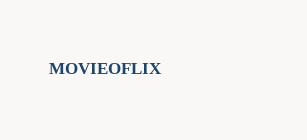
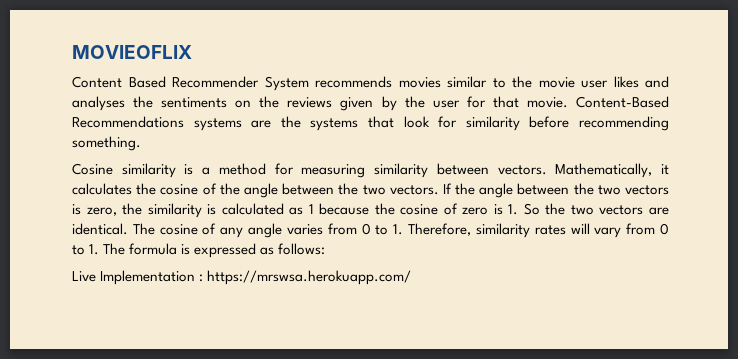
(162, 68) none -> [72,76,669,91] [72,96,670,111] [72,116,670,131] [72,136,141,151] [72,163,670,178] [72,183,669,198] [72,203,669,218] [72,223,670,238] [72,243,326,258] [72,270,412,285] // Content Based Recommender System recommends movies similar to the movie user likes and analyses the sentiments on the reviews given by the user for that movie. Content-Based Recommendations systems are the systems that look for similarity before recommending something. // Cosine similarity is a method for measuring similarity between vectors. Mathematically, it calculates the cosine of the angle between the two vectors. If the angle between the two vectors is zero, the similarity is calculated as 1 because the cosine of zero is 1. So the two vectors are identical. The cosine of any angle varies from 0 to 1. Therefore, similarity rates will vary from 0 to 1. The formula is expressed as follows: // Live Implementation : https://mrswsa.herokuapp.com/

